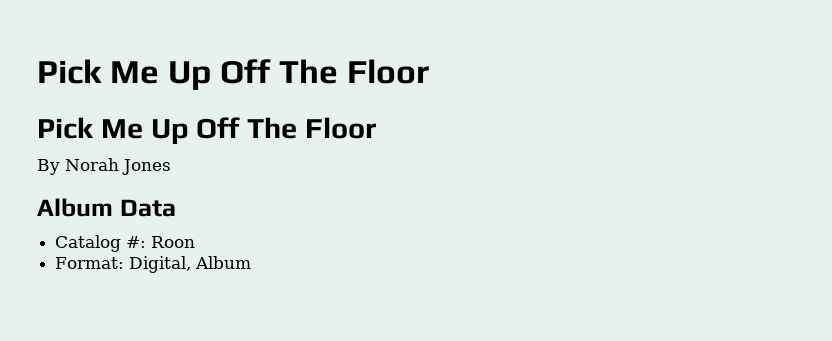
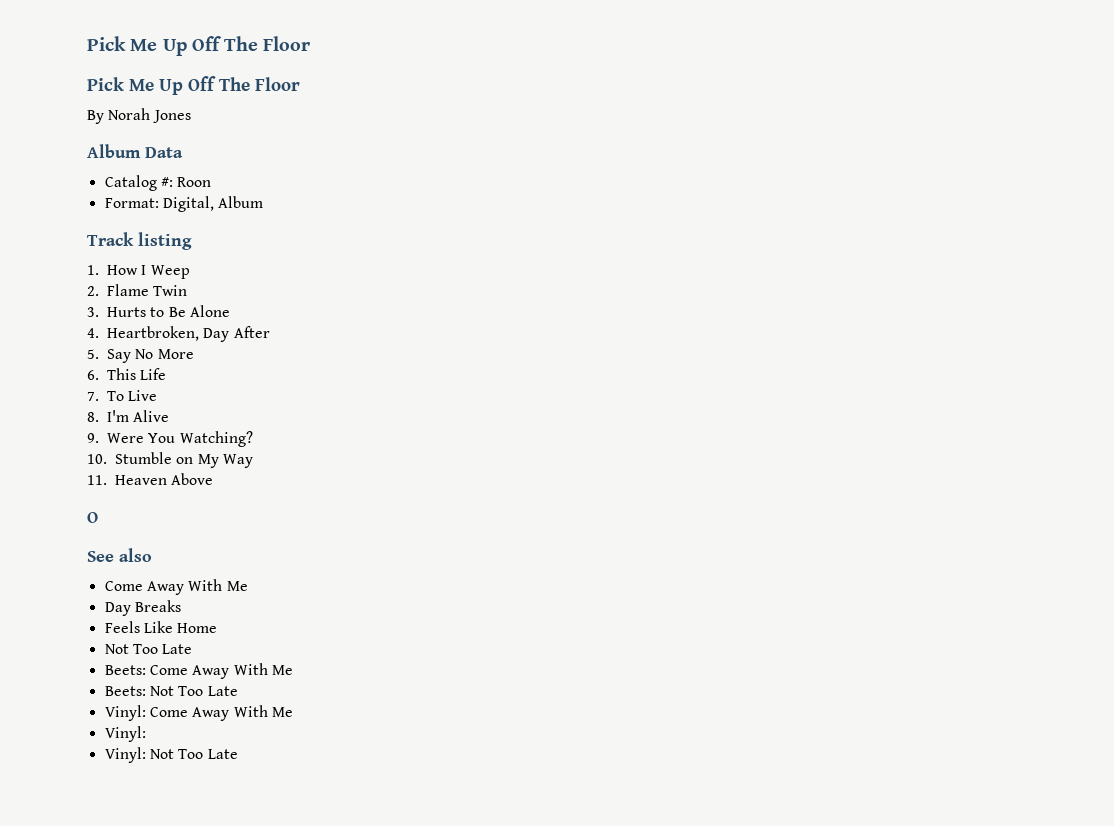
(252, 262) none -> [87,232,192,250] [87,265,190,279] [87,284,188,296] [87,305,230,317] [87,326,270,342] [87,349,194,363] [87,368,167,380] [87,390,158,401] [87,410,170,422] [87,431,253,447] [87,452,253,468] [87,473,214,485] [87,512,98,523] [87,548,152,562] [104,579,248,595] [104,600,181,616] [104,621,218,633] [104,644,193,654] [104,663,293,679] [104,686,238,696] [104,705,293,721] [104,726,146,742] [104,747,238,763] // Track listing // 1. How I Weep // 2. Flame Twin // 3. Hurts to Be Alone // 4. Heartbroken, Day After // 5. Say No More // 6. This Life // 7. To Live // 8. I'm Alive // 9. Were You Watching? // 10. Stumble on My Way // 11. Heaven Above // O // See also // Come Away With Me // Day Breaks // Feels Like Home // Not Too Late // Beets: Come Away With Me // Beets: Not Too Late // Vinyl: Come Away With Me // Vinyl: // Vinyl: Not Too Late

